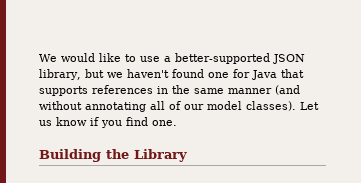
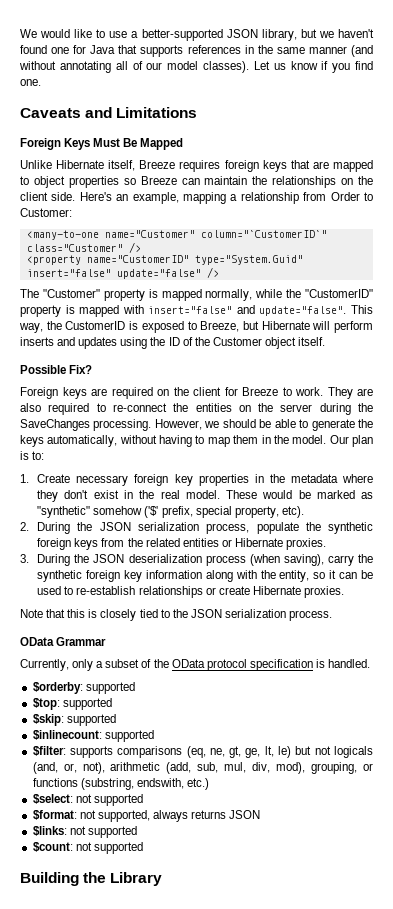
(177, 123) none -> [20,107,198,118] [20,138,184,150] [20,160,373,172] [20,176,373,188] [20,192,373,204] [20,208,72,217] [26,230,327,240] [26,242,141,253] [26,255,303,265] [26,267,219,279] [20,289,373,301] [20,305,373,317] [19,321,373,333] [20,337,326,349] [20,365,93,374] [20,387,373,399] [20,403,374,415] [20,419,374,431] [20,435,374,447] [20,451,45,460] [20,474,373,486] [37,490,373,502] [37,506,304,518] [20,522,373,534] [37,538,327,550] [20,554,373,566] [37,570,374,582] [37,586,344,598] [20,609,333,621] [20,637,107,646] [20,659,371,671] [32,682,135,694] [32,698,112,710] [32,714,116,726] [32,730,154,742] [32,746,374,758] [32,762,373,774] [32,778,209,790] [32,794,143,806] [32,810,261,822] [32,826,137,838] [32,842,143,854] // Caveats and Limitations // Foreign Keys Must Be Mapped // Unlike Hibernate itself, Breeze requires foreign keys that are mapped to object properties so Breeze can maintain the relationships on the client side. Here's an example, mapping a relationship from Order to Customer: // <many-to-one name="Customer" column="`CustomerID`" class="Customer" /> // <property name="CustomerID" type="System.Guid" insert="false" update="false" /> // The "Customer" property is mapped normally, while the "CustomerID" property is mapped with insert="false" and update="false". This way, the CustomerID is exposed to Breeze, but Hibernate will perform inserts and updates using the ID of the Customer object itself. // Possible Fix? // Foreign keys are required on the client for Breeze to work. They are also required to re-connect the entities on the server during the SaveChanges processing. However, we should be able to generate the keys automatically, without having to map them in the model. Our plan is to: // 1. Create necessary foreign key properties in the metadata where they don't exist in the real model. These would be marked as "synthetic" somehow ('$' prefix, special property, etc). // 2. During the JSON serialization process, populate the synthetic foreign keys from the related entities or Hibernate proxies. // 3. During the JSON deserialization process (when saving), carry the synthetic foreign key information along with the entity, so it can be used to re-establish relationships or create Hibernate proxies. // Note that this is closely tied to the JSON serialization process. // OData Grammar // Currently, only a subset of the OData protocol specification is handled. // $orderby: supported // $top: supported // $skip: supported // $inlinecount: supported // $filter: supports comparisons (eq, ne, gt, ge, lt, le) but not logicals (and, or, not), arithmetic (add, sub, mul, div, mod), grouping, or functions (substring, endswith, etc.) // $select: not supported // $format: not supported, always returns JSON // $links: not supported // $count: not supported

